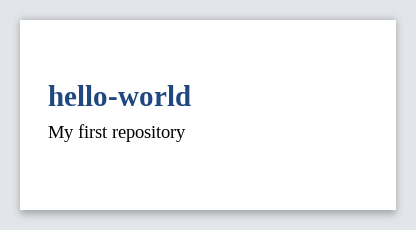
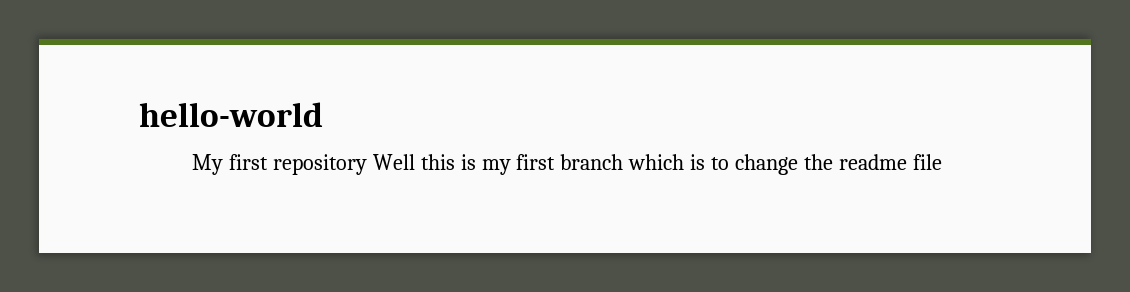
(186, 134) none -> [372,154,942,175] Well this is my first branch which is to change the readme file

